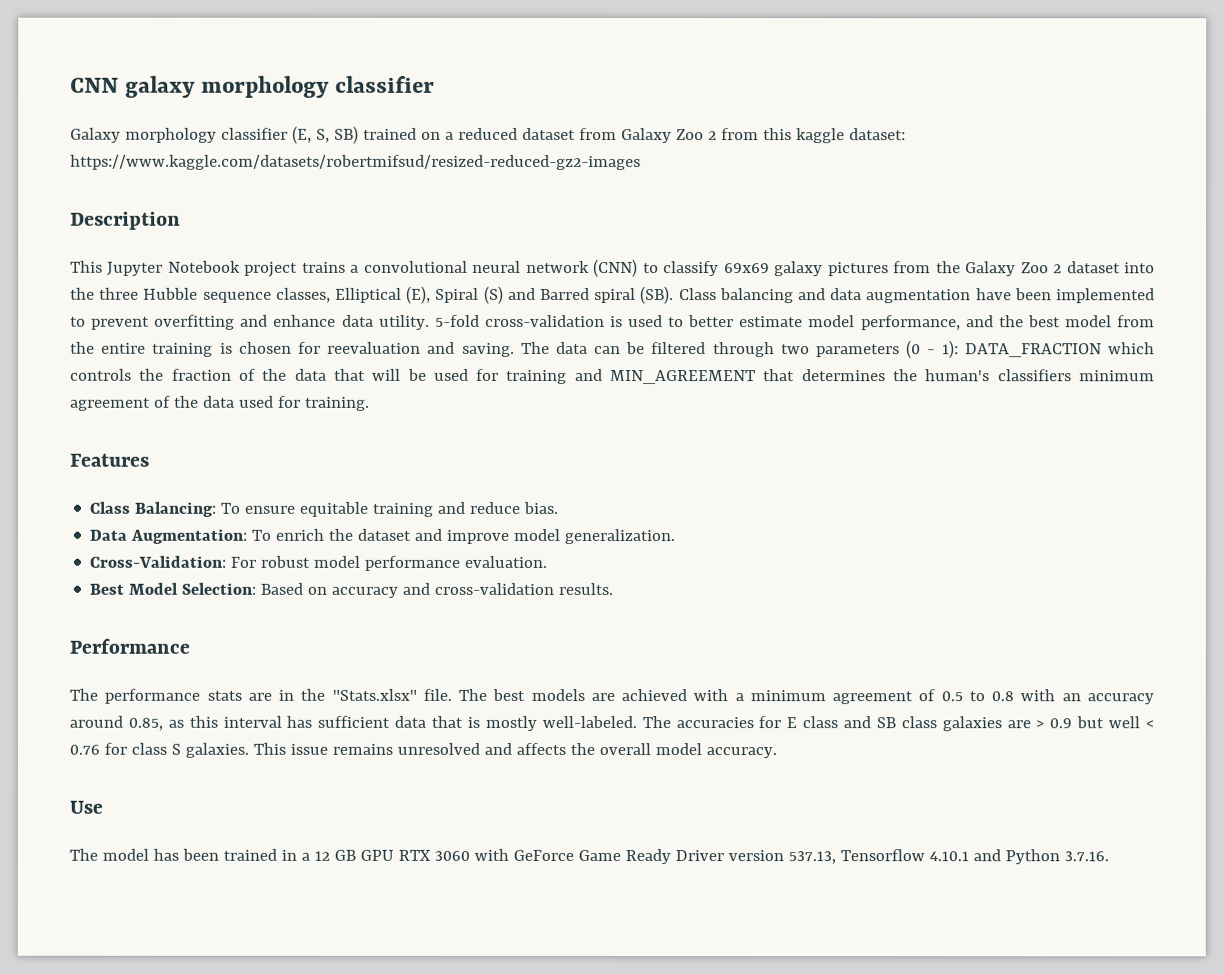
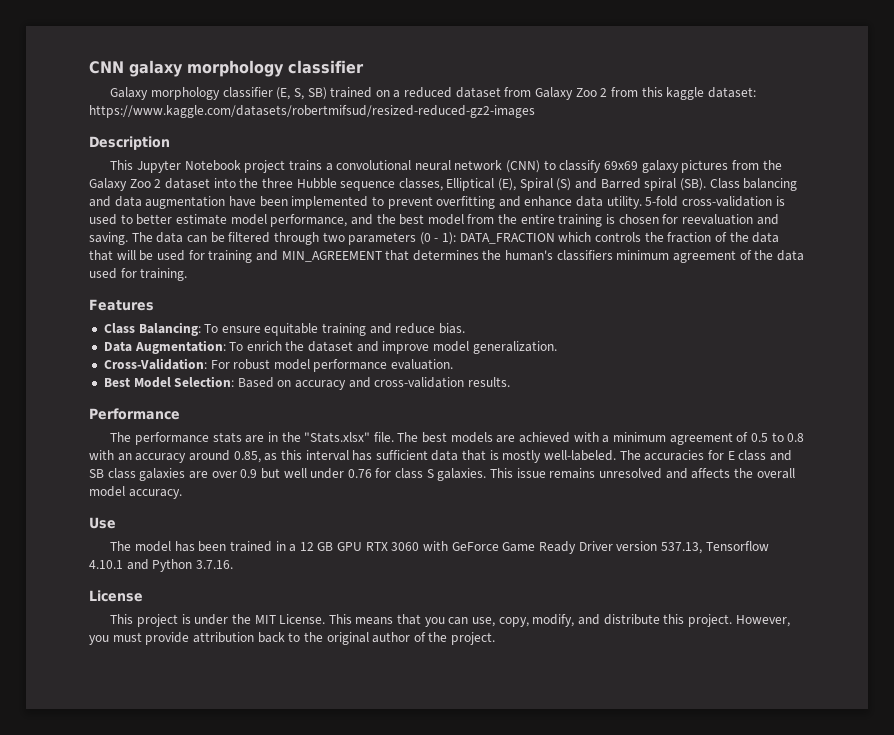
[1035,720,1045,729] > -> [211,471,237,478] over
[1145,720,1154,729] < -> [310,468,345,479] under
(1109, 856) none -> [89,590,143,602] [110,614,790,627] [89,632,496,645] // License // This project is under the MIT License. This means that you can use, copy, modify, and distribute this project. However, you must provide attribution back to the original author of the project.

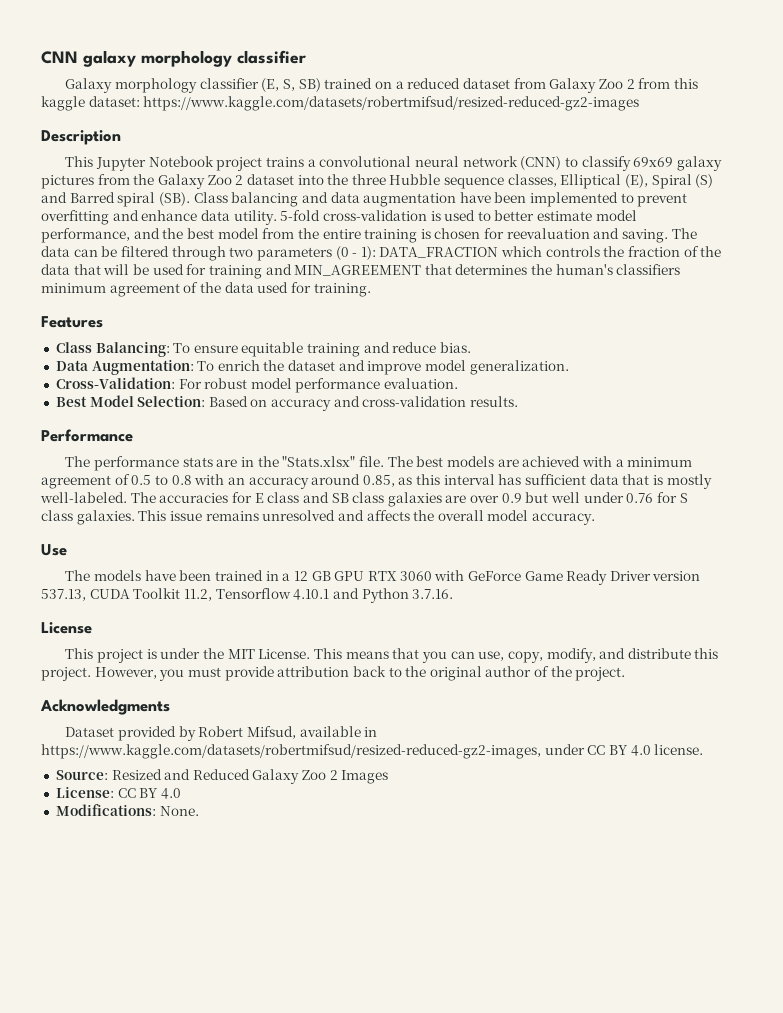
[395,468,434,479] class S -> [679,493,688,503] [41,510,73,521] S class
[134,541,195,552] model has -> [94,570,176,581] models have
(702, 548) none -> [89,588,212,601] CUDA Toolkit 11.2,
(496, 638) none -> [40,699,170,715] [65,726,378,741] [41,744,704,759] [55,769,389,784] [55,787,181,799] [55,804,199,816] // Acknowledgments // Dataset provided by Robert Mifsud, available in https://www.kaggle.com/datasets/robertmifsud/resized-reduced-gz2-images, under CC BY 4.0 license. // Source: Resized and Reduced Galaxy Zoo 2 Images // License: CC BY 4.0 // Modifications: None.

